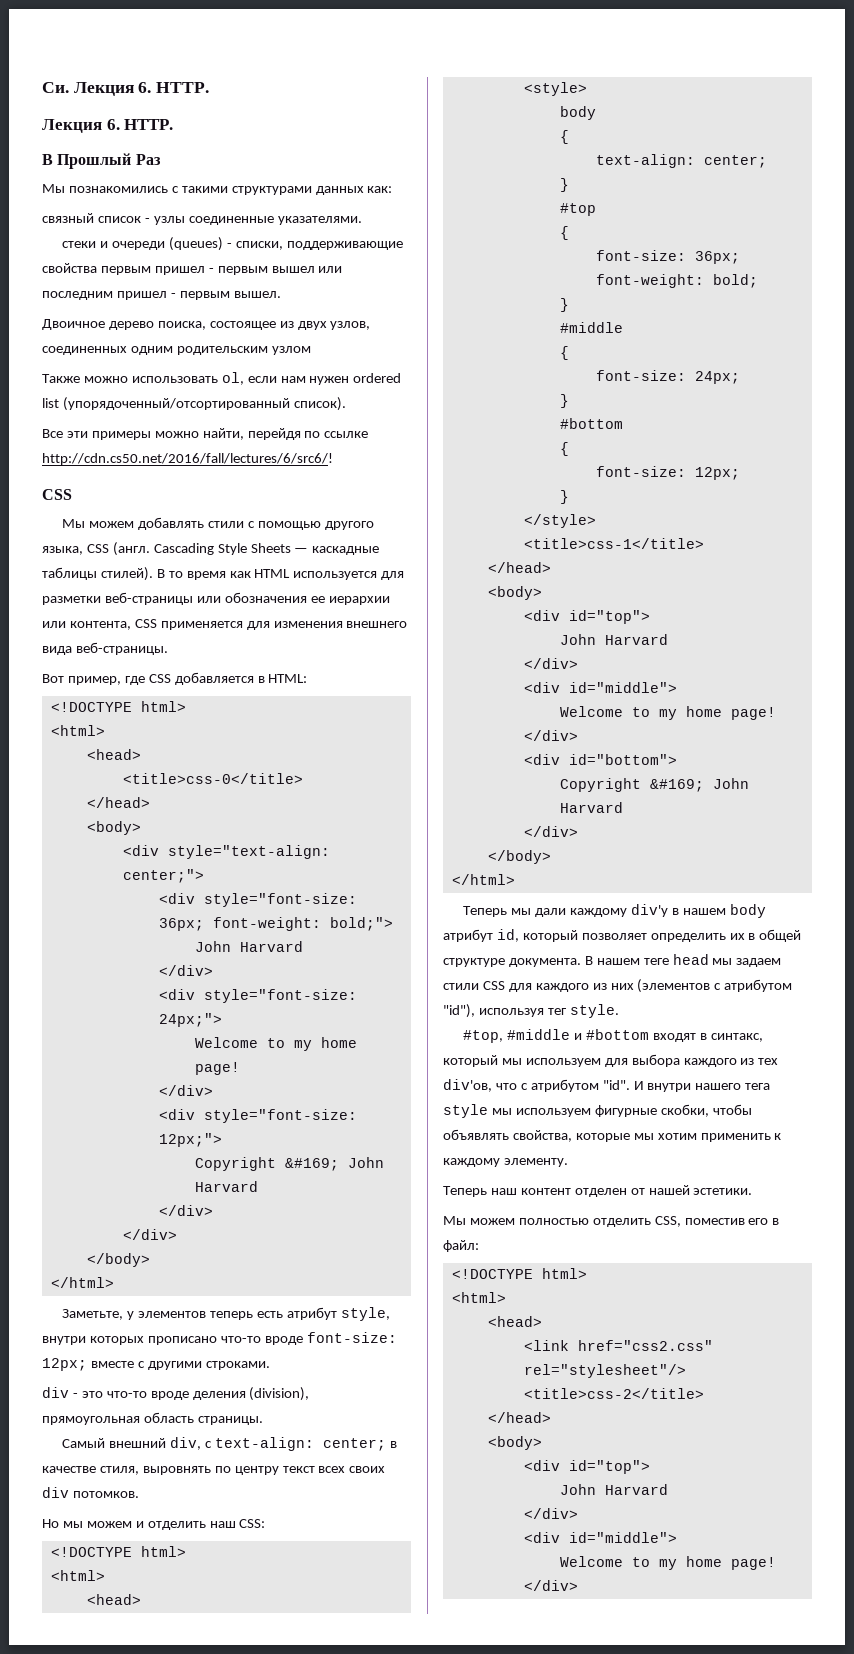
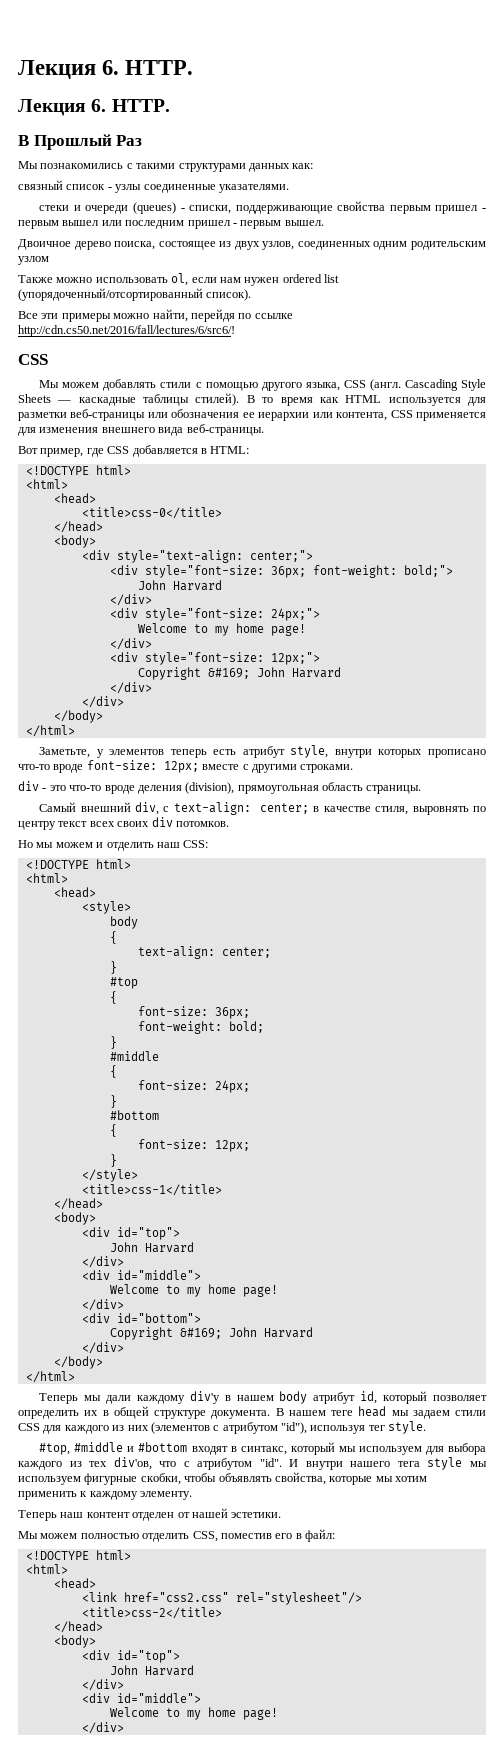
[42,82,69,93] Си. -> (18, 69) none

